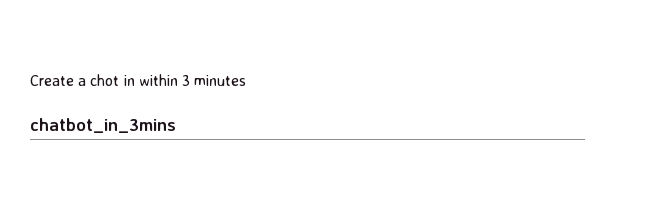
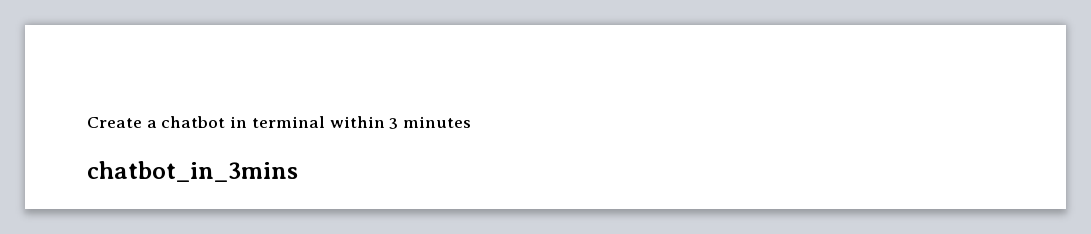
[90,74,135,86] chot in -> [161,116,325,128] chatbot in terminal

